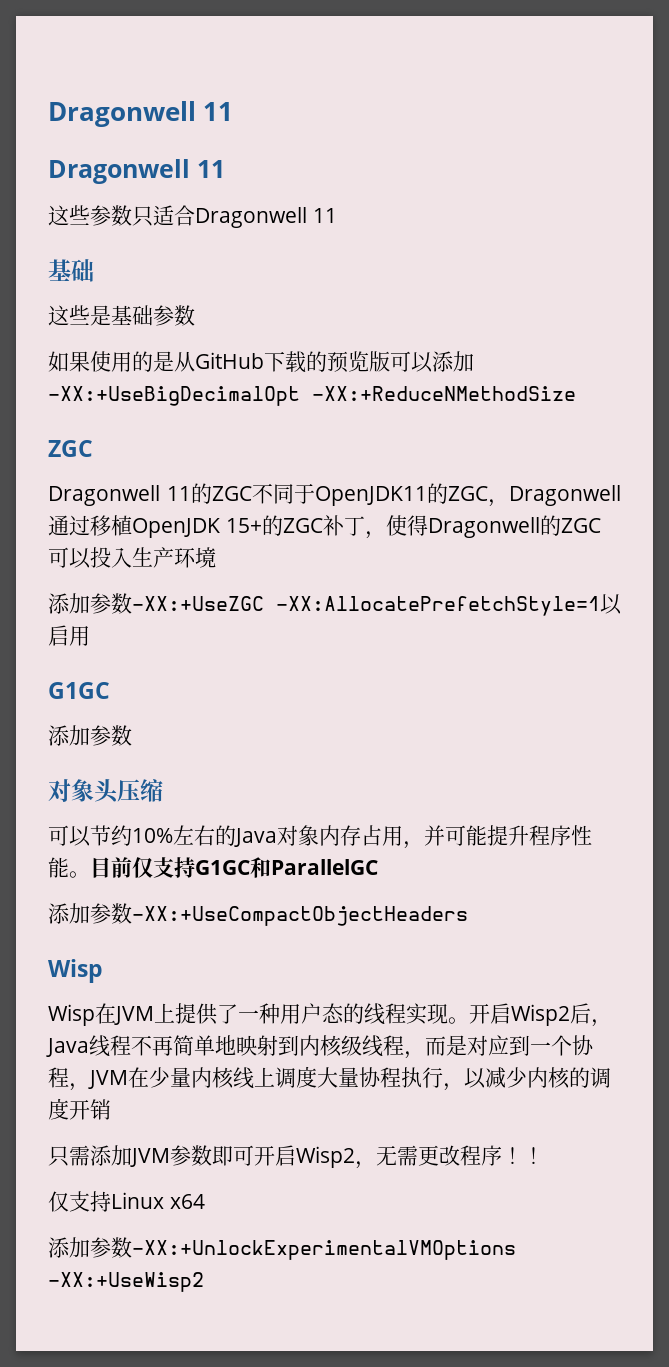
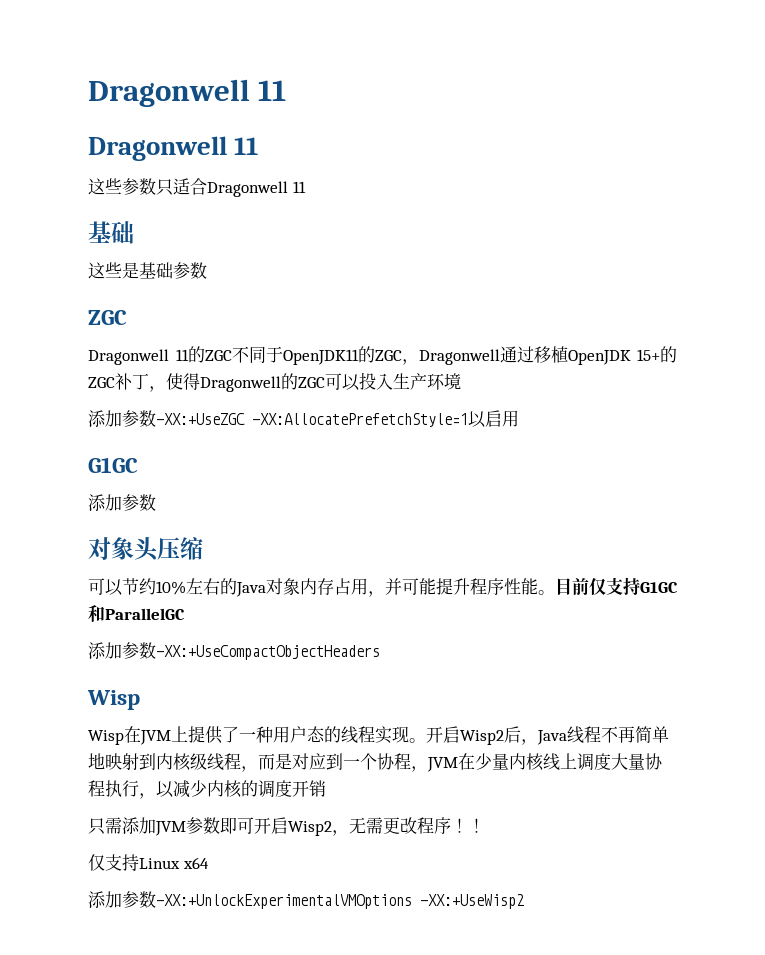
[48,351,474,373] [48,386,576,406] // 如果使用的是从GitHub下载的预览版可以添加-XX:+UseBigDecimalOpt -XX:+ReduceNMethodSize -> (207, 270) none

